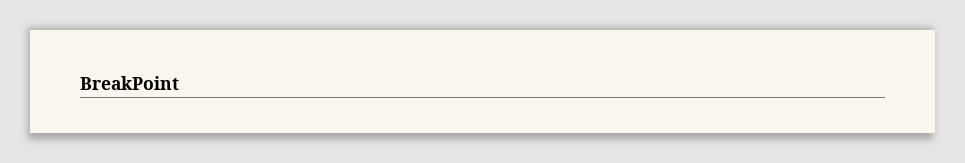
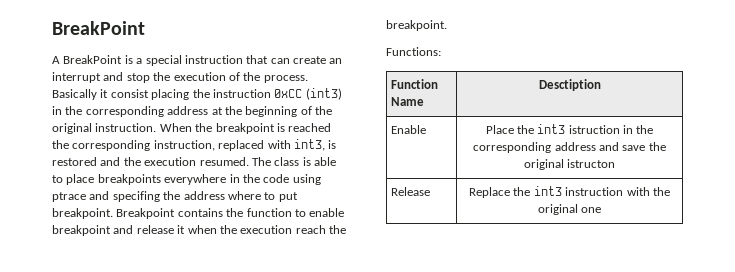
[80,76,179,90] BreakPoint -> [52,21,145,35] [52,55,343,66] [52,72,308,83] [52,88,342,100] [52,106,332,117] [52,123,332,134] [52,139,337,151] [52,157,336,166] [52,174,321,185] [52,191,298,202] [52,208,345,219] [52,225,346,236] [386,20,447,31] [386,47,441,56] [391,79,439,89] [391,97,425,106] [538,79,601,91] [391,125,427,134] [485,124,654,134] [473,142,666,153] [523,159,616,170] [391,187,431,196] [469,186,670,198] [537,204,602,215] BreakPoint // A BreakPoint is a special instruction that can create an interrupt and stop the execution of the process. Basically it consist placing the instruction 0xCC (int3) in the corresponding address at the beginning of the original instruction. When the breakpoint is reached the corresponding instruction, replaced with int3, is restored and the execution resumed. The class is able to place breakpoints everywhere in the code using ptrace and specifing the address where to put breakpoint. Breakpoint contains the function to enable breakpoint and release it when the execution reach the breakpoint. // Functions: // Function Name | Desctiption // Enable | Place the int3 istruction in the corresponding address and save the original istructon // Release | Replace the int3 instruction with the original one

